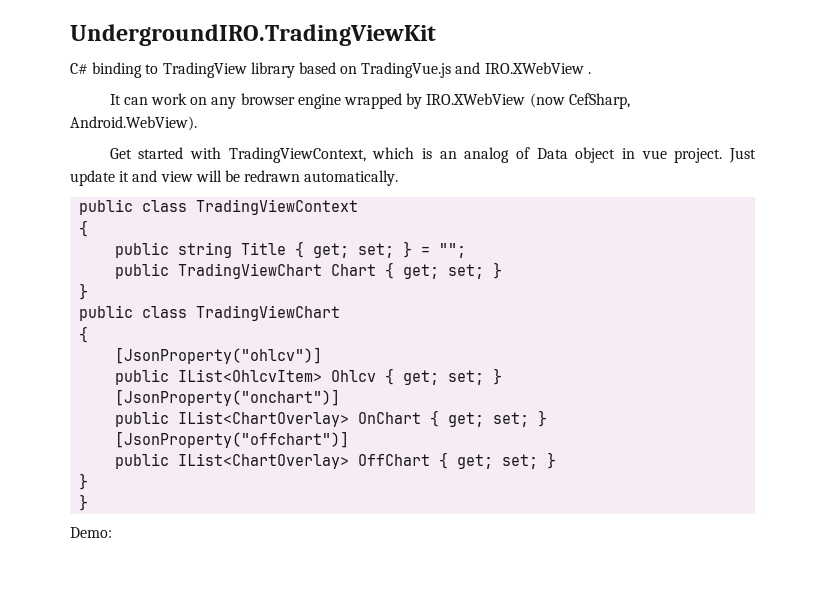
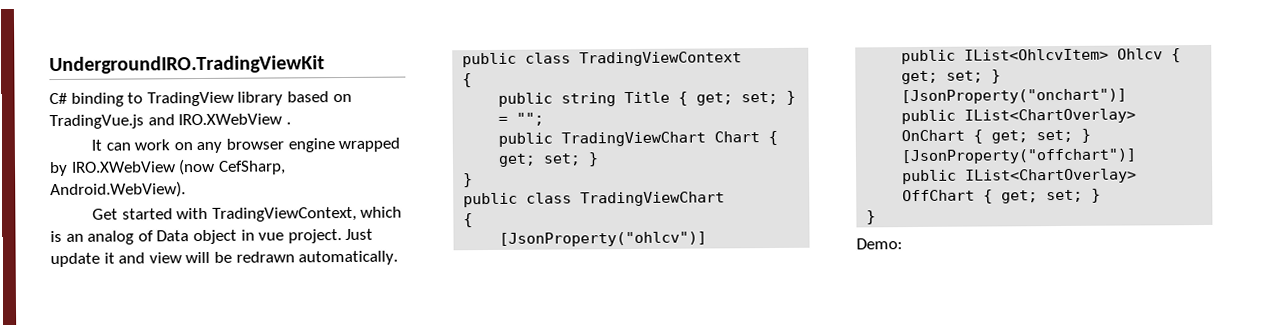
[79,494,89,511] // } -> (877, 217) none

